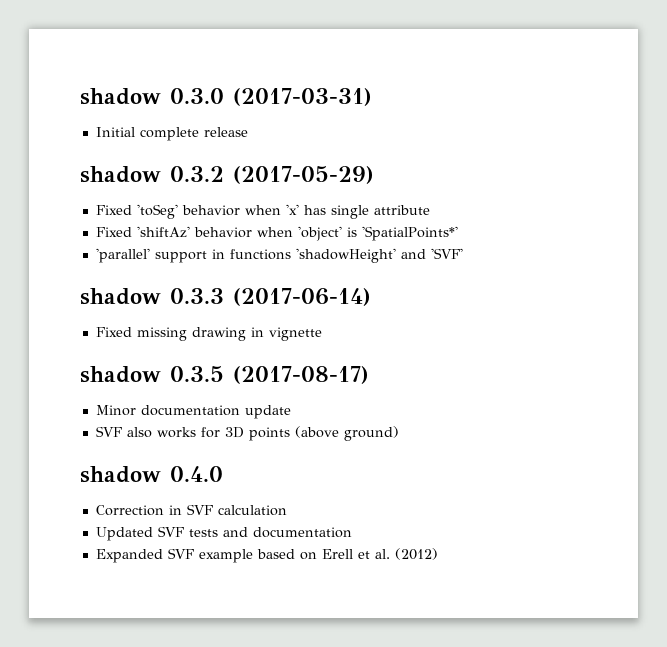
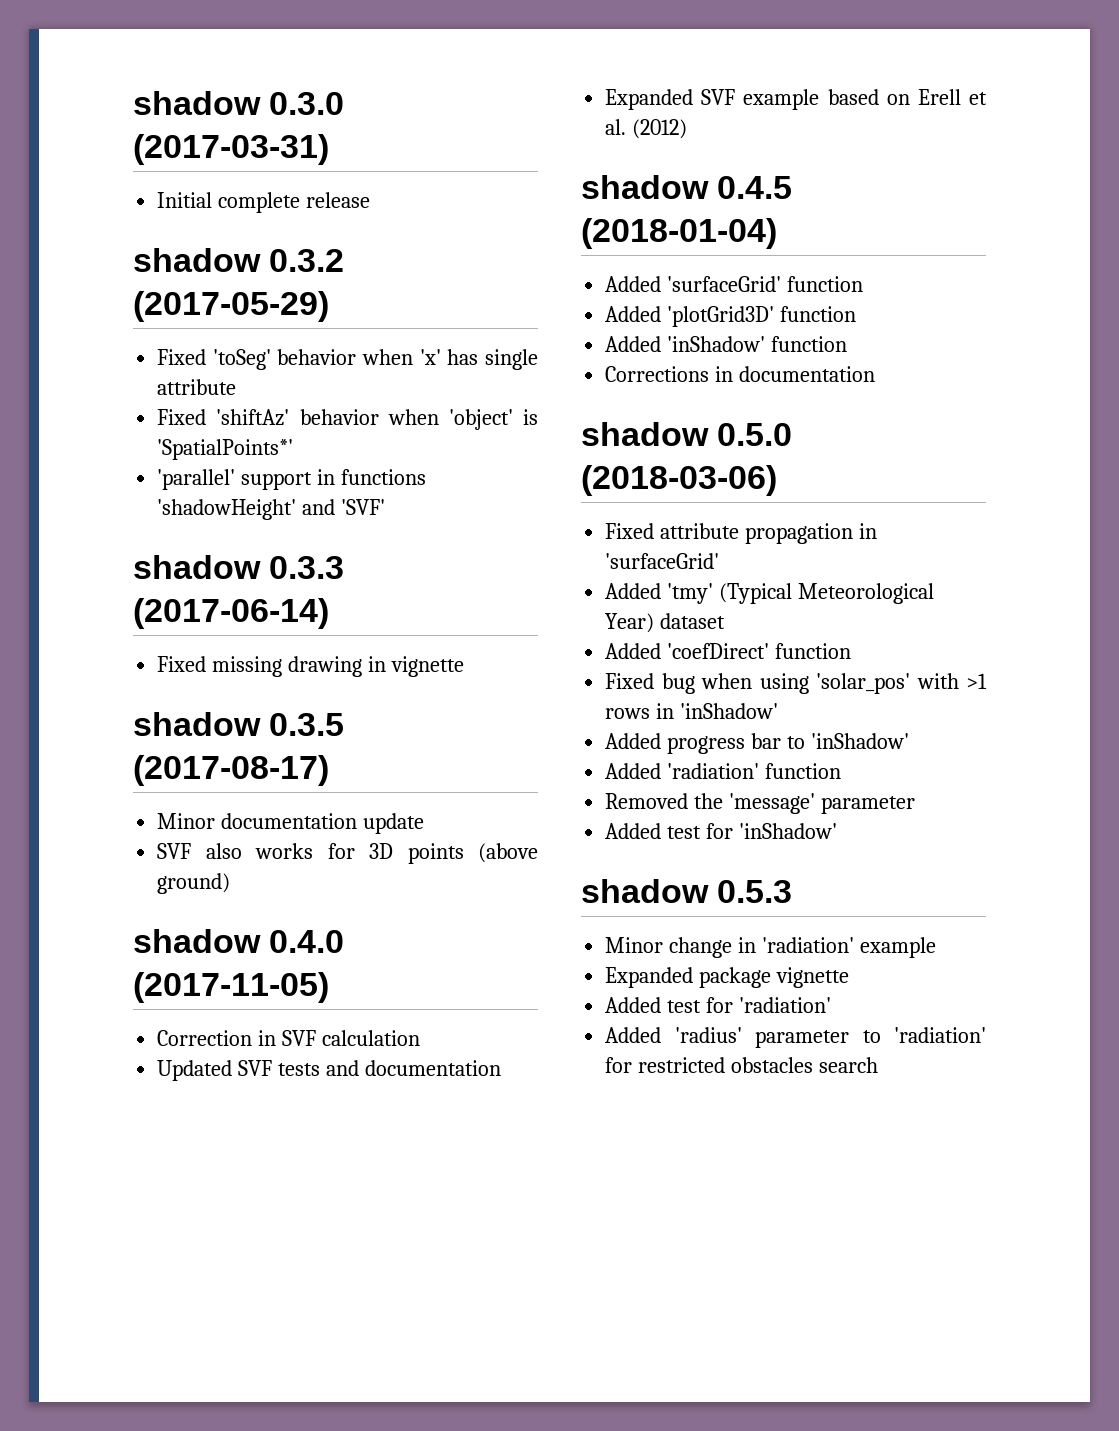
(223, 474) none -> [133,972,329,1003] (2017-11-05)
(438, 554) none -> [581,175,793,199] [581,218,777,249] [605,276,864,292] [605,306,857,327] [605,336,848,352] [605,366,876,382] [581,422,793,446] [581,465,777,496] [605,523,878,544] [605,553,720,569] [605,583,935,604] [605,613,726,633] [605,643,852,659] [605,673,987,694] [605,703,779,719] [605,733,909,754] [605,763,842,779] [605,793,916,814] [605,823,838,839] [581,879,793,903] [605,937,936,958] [605,967,850,988] [605,997,832,1013] [605,1027,986,1048] [605,1057,879,1073] // shadow 0.4.5 (2018-01-04) // Added 'surfaceGrid' function // Added 'plotGrid3D' function // Added 'inShadow' function // Corrections in documentation // shadow 0.5.0 (2018-03-06) // Fixed attribute propagation in 'surfaceGrid' // Added 'tmy' (Typical Meteorological Year) dataset // Added 'coefDirect' function // Fixed bug when using 'solar_pos' with >1 rows in 'inShadow' // Added progress bar to 'inShadow' // Added 'radiation' function // Removed the 'message' parameter // Added test for 'inShadow' // shadow 0.5.3 // Minor change in 'radiation' example // Expanded package vignette // Added test for 'radiation' // Added 'radius' parameter to 'radiation' for restricted obstacles search

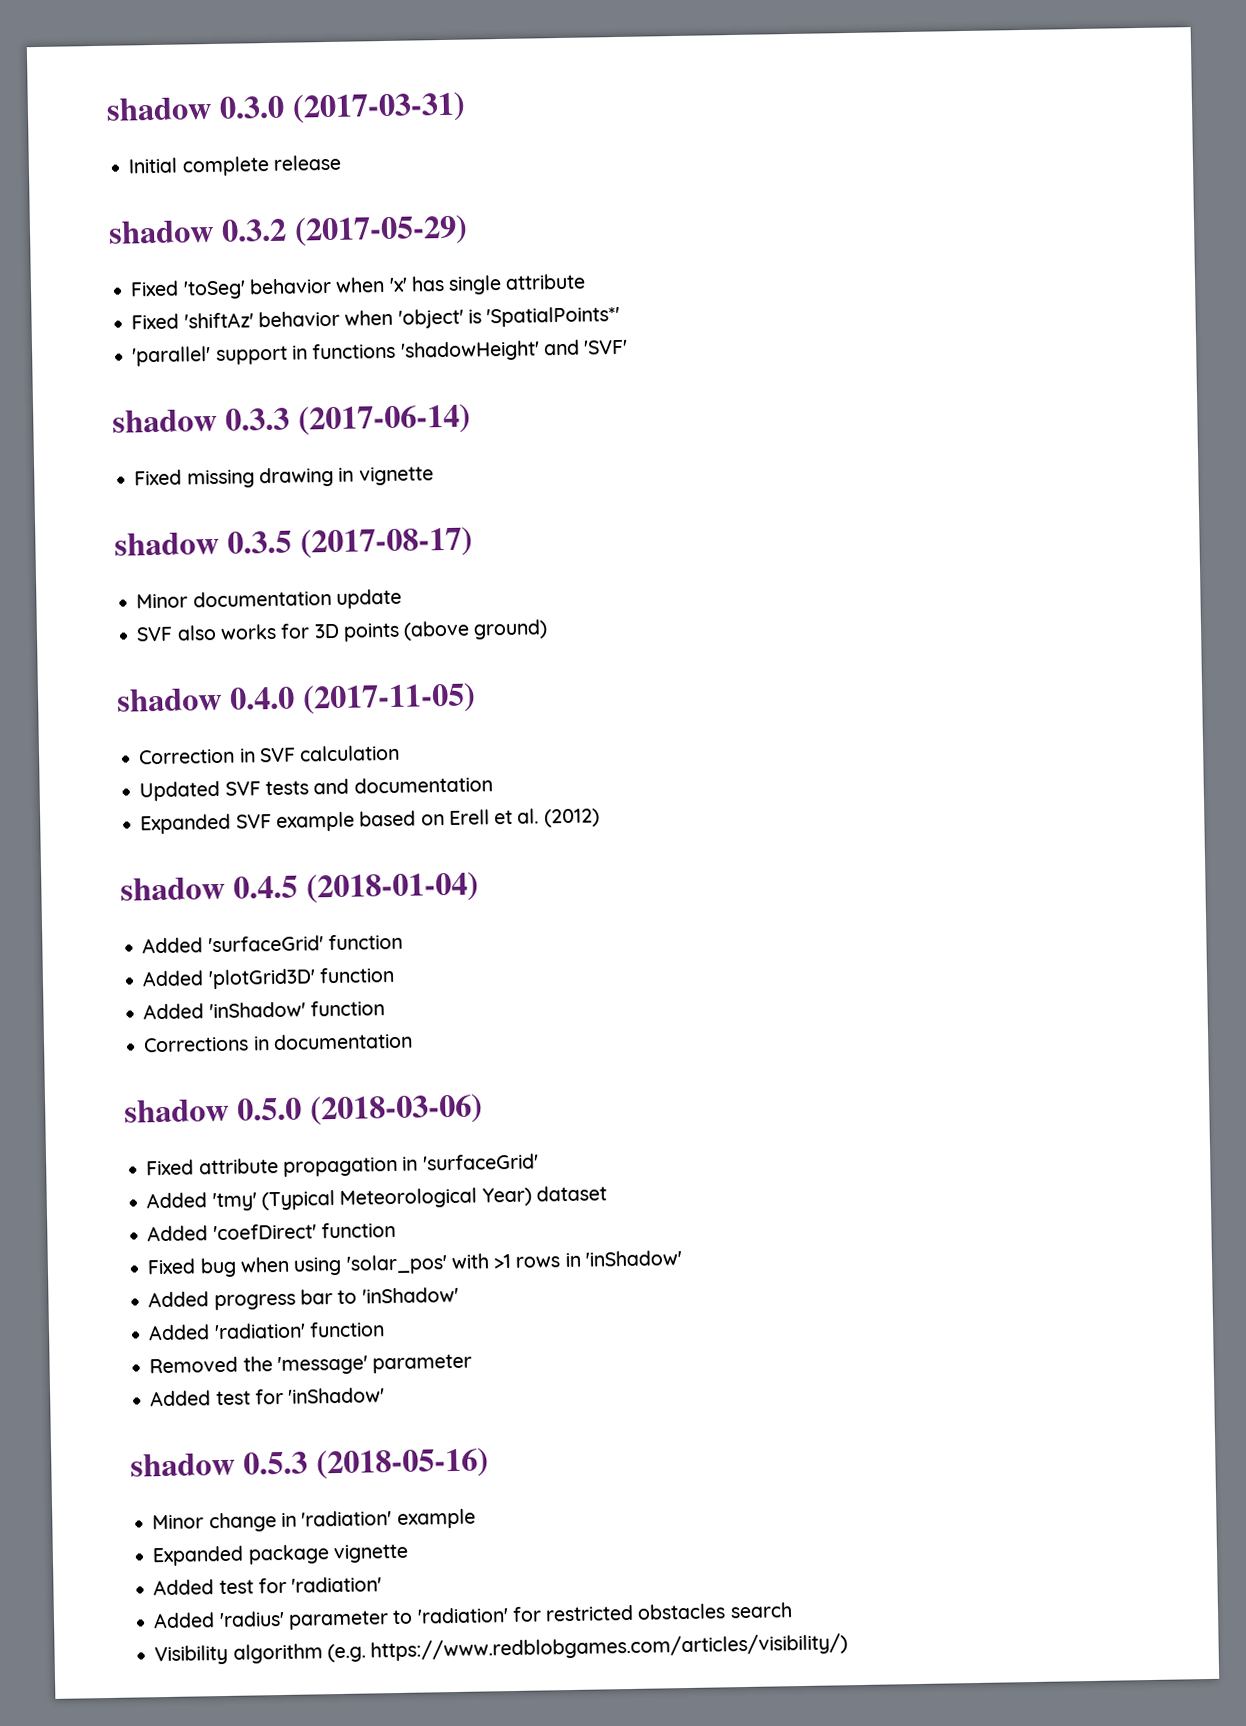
(793, 891) none -> [315,1447,489,1480] (2018-05-16)
(879, 1065) none -> [154,1633,849,1666] // Visibility algorithm (e.g. https://www.redblobgames.com/articles/visibility/)

